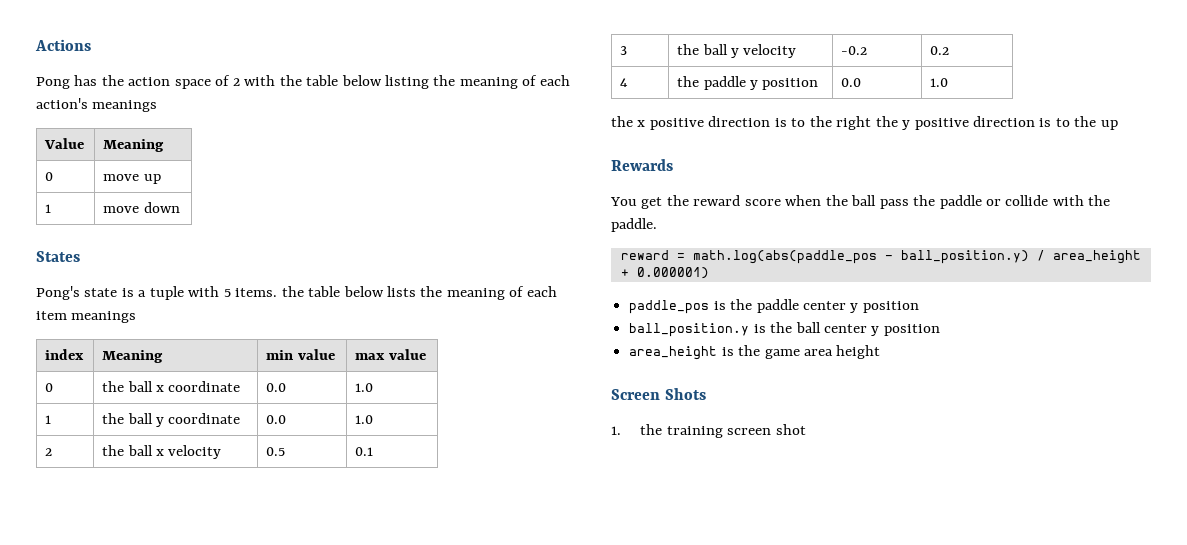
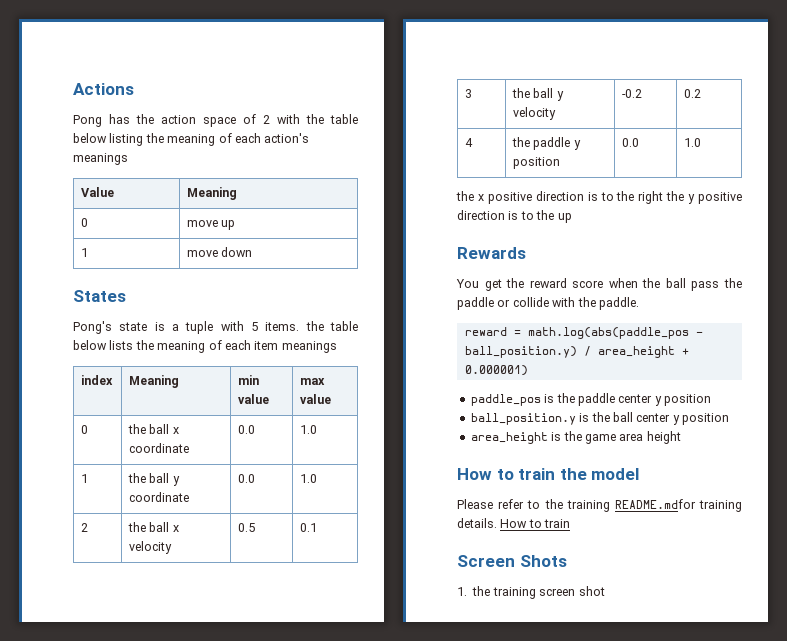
(881, 352) none -> [457,468,640,480] [457,499,742,512] [457,518,571,528] // How to train the model // Please refer to the training README.mdfor training details. How to train

